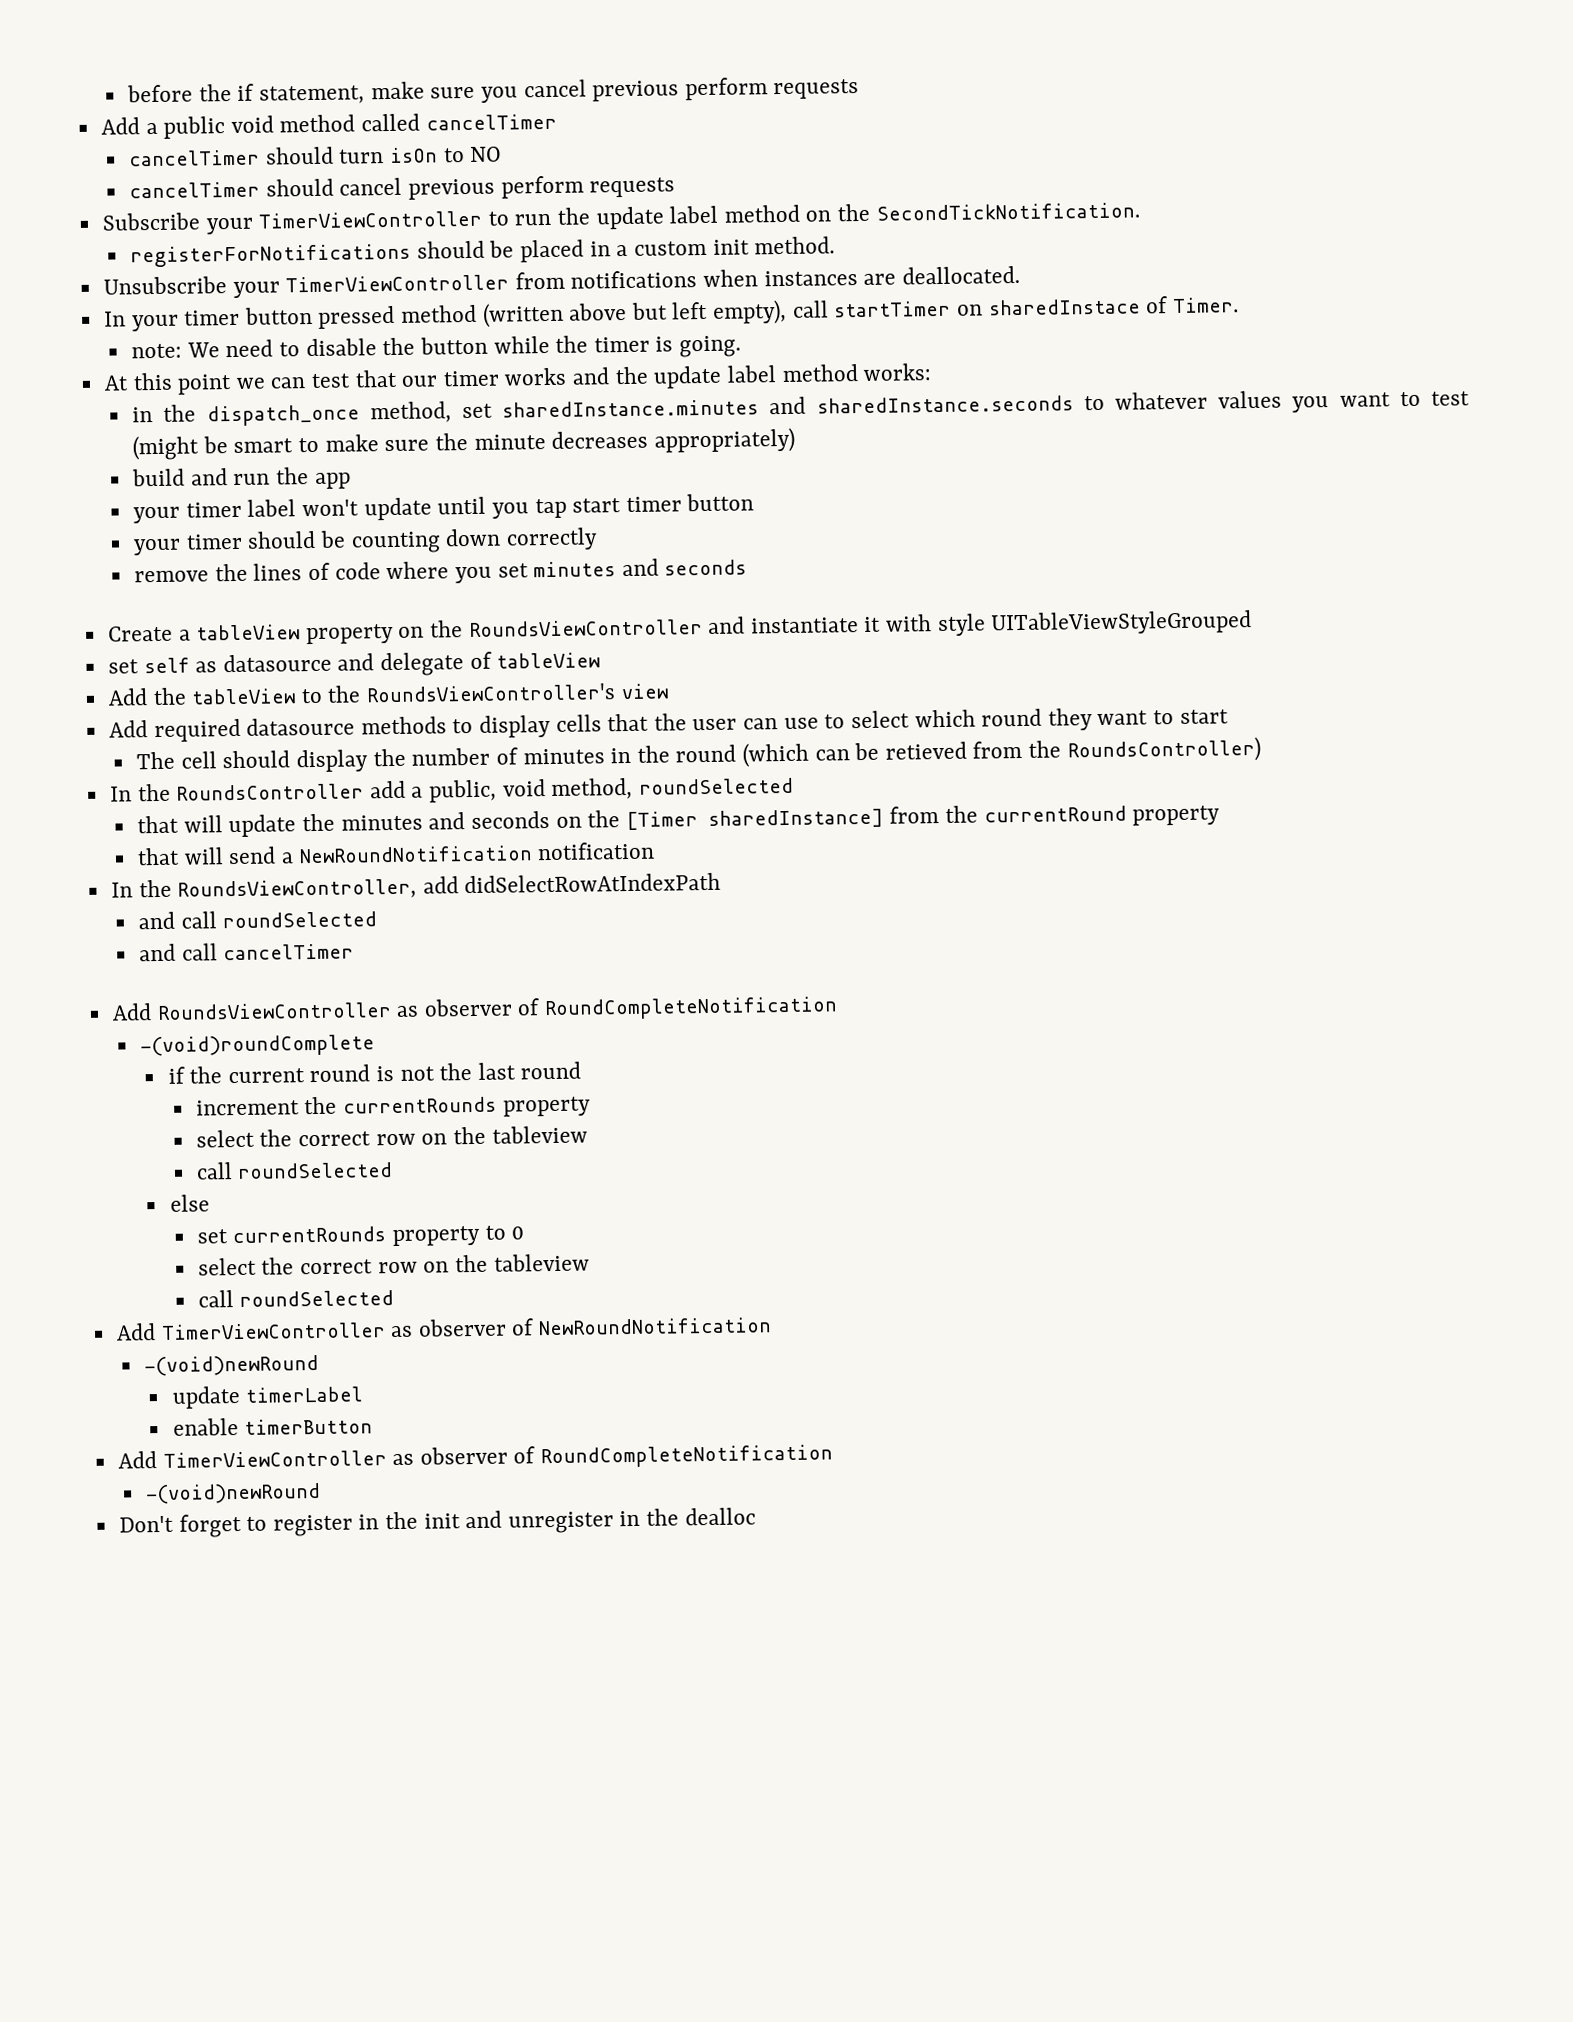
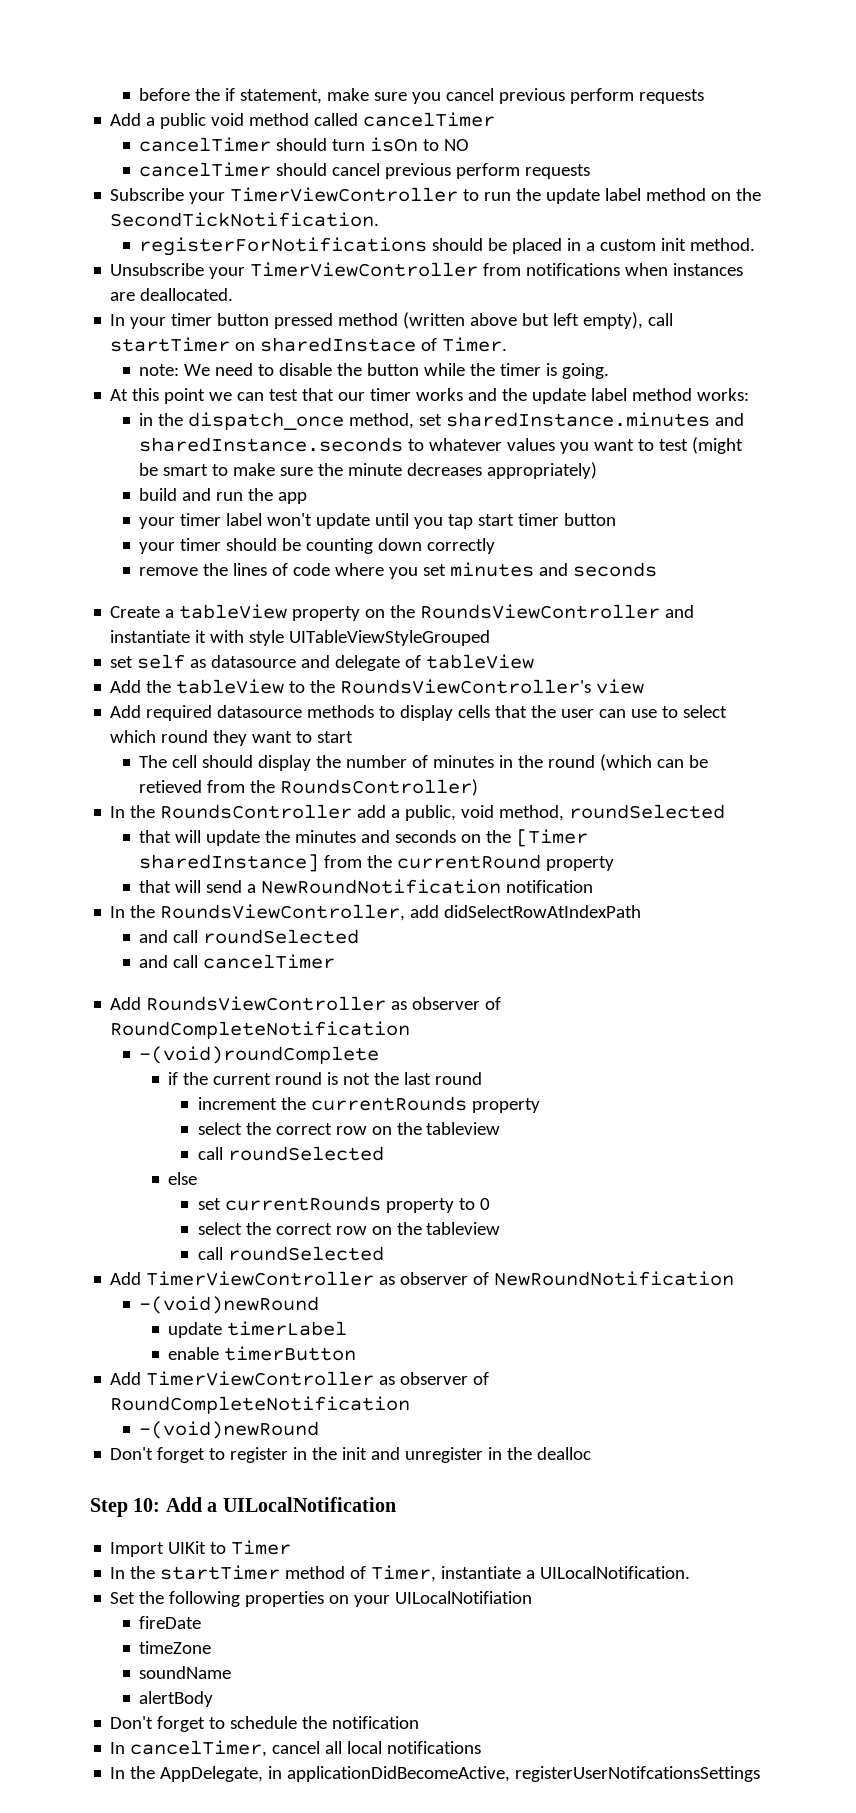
(756, 1516) none -> [90,1497,396,1517] [110,1540,292,1557] [110,1565,691,1582] [110,1591,533,1607] [139,1616,202,1629] [139,1641,212,1654] [139,1666,232,1679] [139,1691,214,1707] [110,1716,420,1732] [110,1740,482,1757] [110,1766,761,1782] // Step 10: Add a UILocalNotification // Import UIKit to Timer // In the startTimer method of Timer, instantiate a UILocalNotification. // Set the following properties on your UILocalNotifiation // fireDate // timeZone // soundName // alertBody // Don't forget to schedule the notification // In cancelTimer, cancel all local notifications // In the AppDelegate, in applicationDidBecomeActive, registerUserNotifcationsSettings

